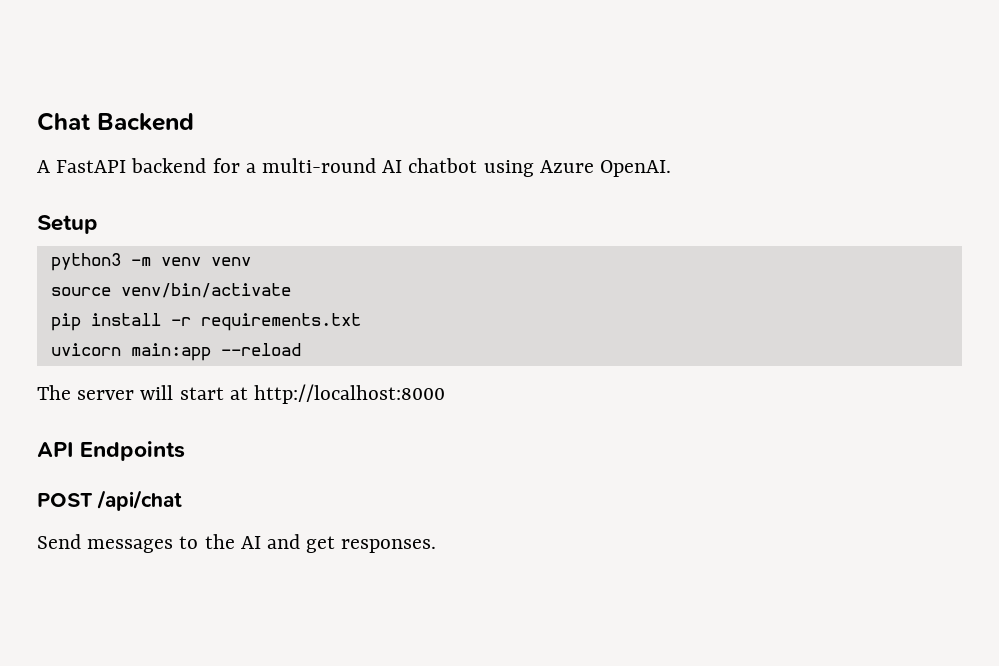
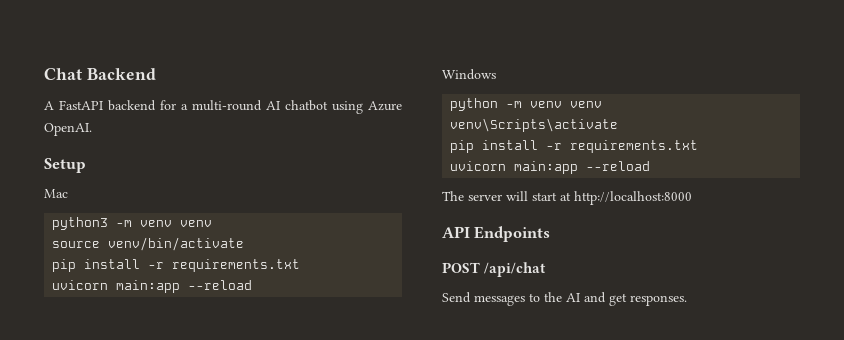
(98, 224) none -> [44,189,68,198] // Mac
(301, 349) none -> [442,69,496,80] [450,98,603,111] [450,118,619,132] [450,140,699,153] [450,161,651,174] // Windows // python -m venv venv // venv\Scripts\activate // pip install -r requirements.txt // uvicorn main:app --reload

